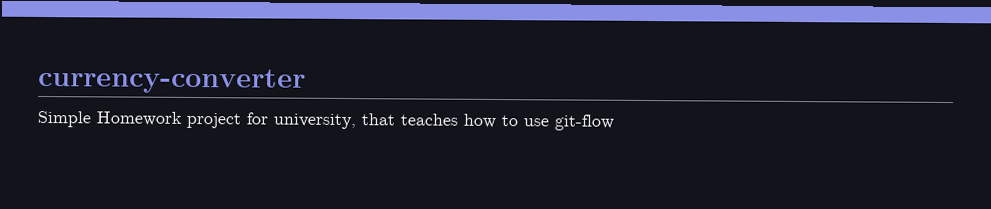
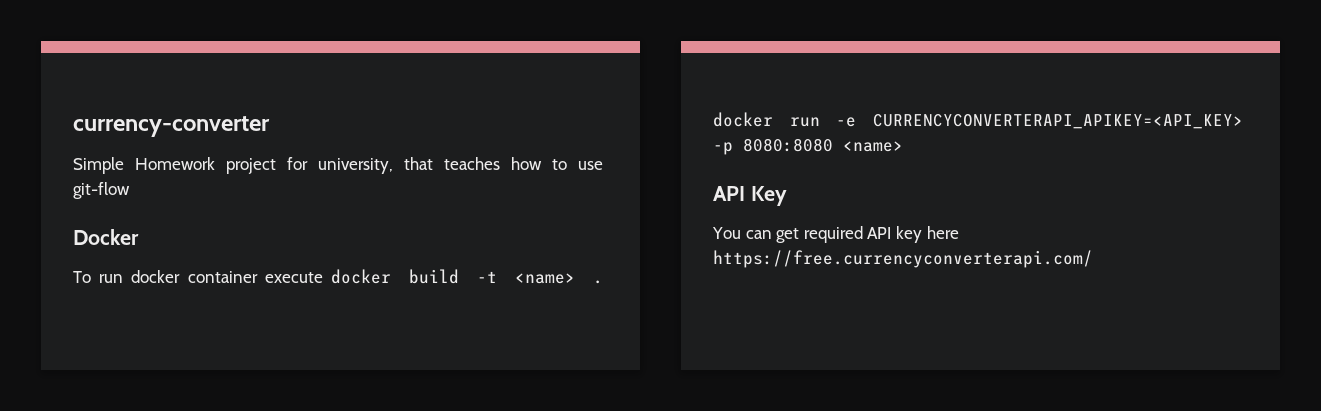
(614, 122) none -> [73,229,139,245] [73,269,604,284] [713,112,1243,129] [713,138,903,155] [713,186,787,206] [712,226,959,243] [713,250,1093,268] // Docker // To run docker container execute docker build -t <name> . docker run -e CURRENCYCONVERTERAPI_APIKEY=<API_KEY> -p 8080:8080 <name> // API Key // You can get required API key here https://free.currencyconverterapi.com/

